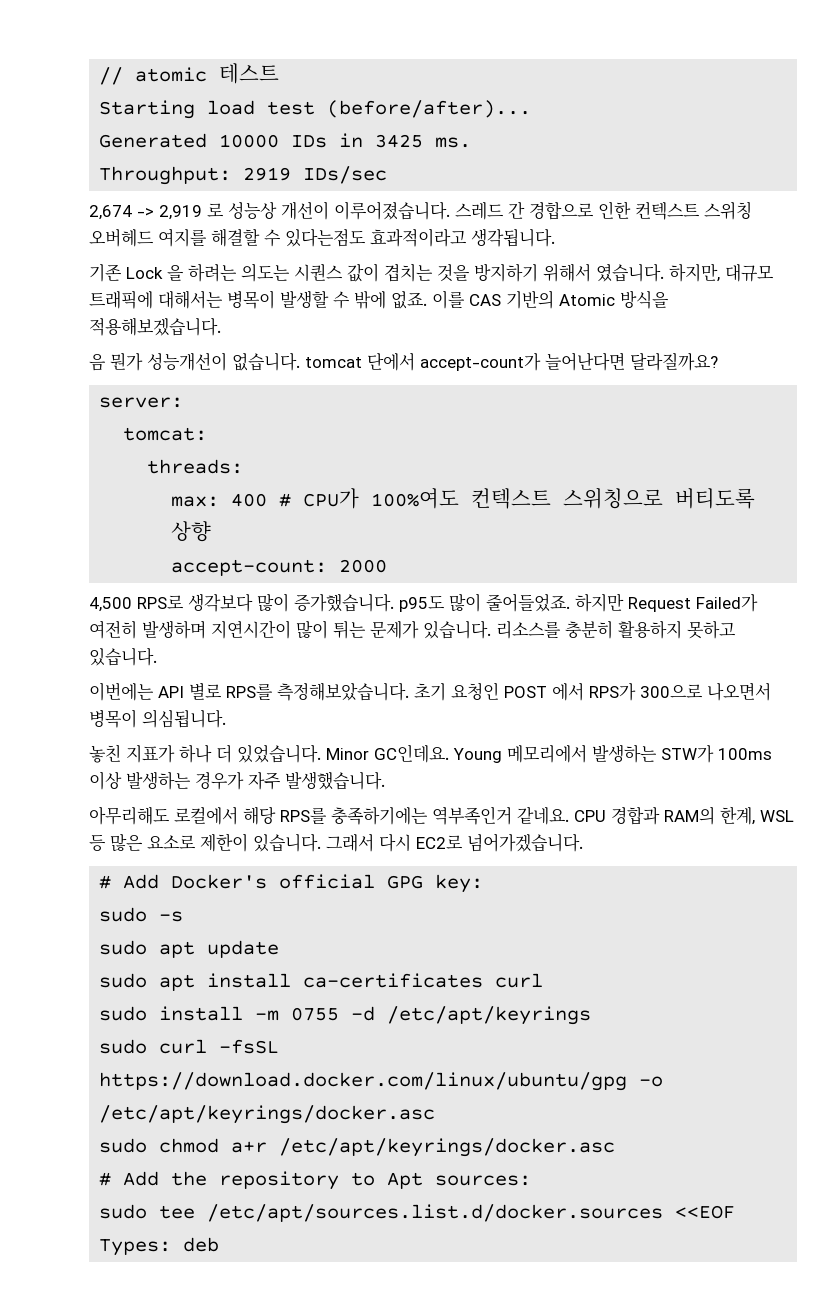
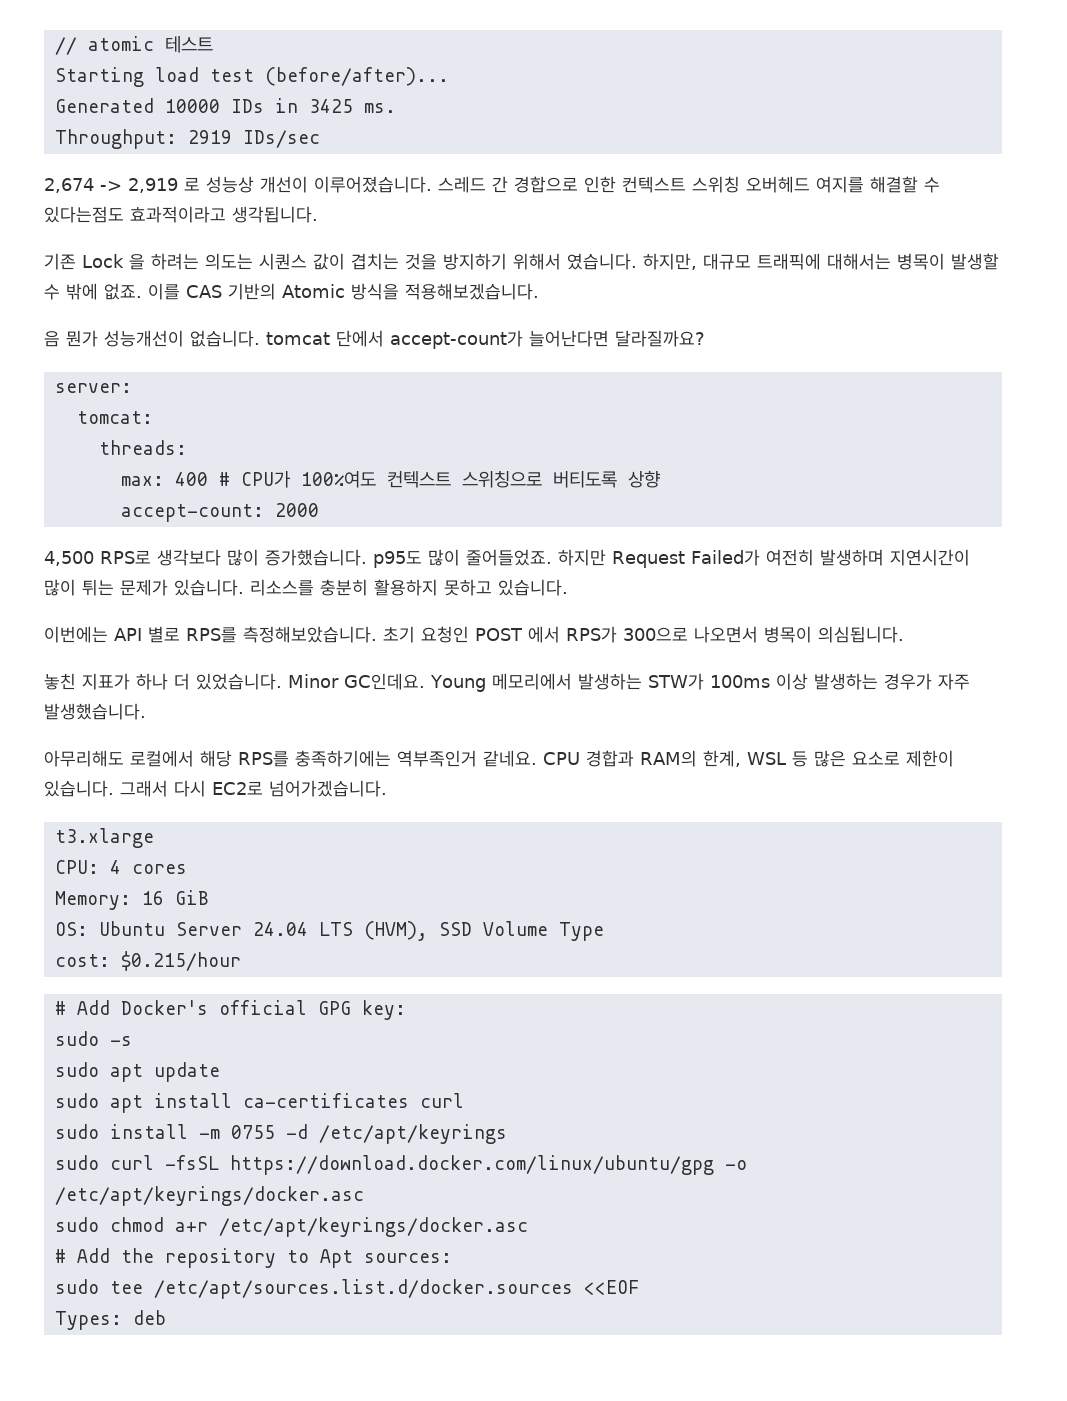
(583, 842) none -> [54,828,154,848] [54,860,187,874] [54,890,209,910] [54,921,604,941] [54,951,241,971] // t3.xlarge // CPU: 4 cores // Memory: 16 GiB // OS: Ubuntu Server 24.04 LTS (HVM), SSD Volume Type // cost: $0.215/hour

